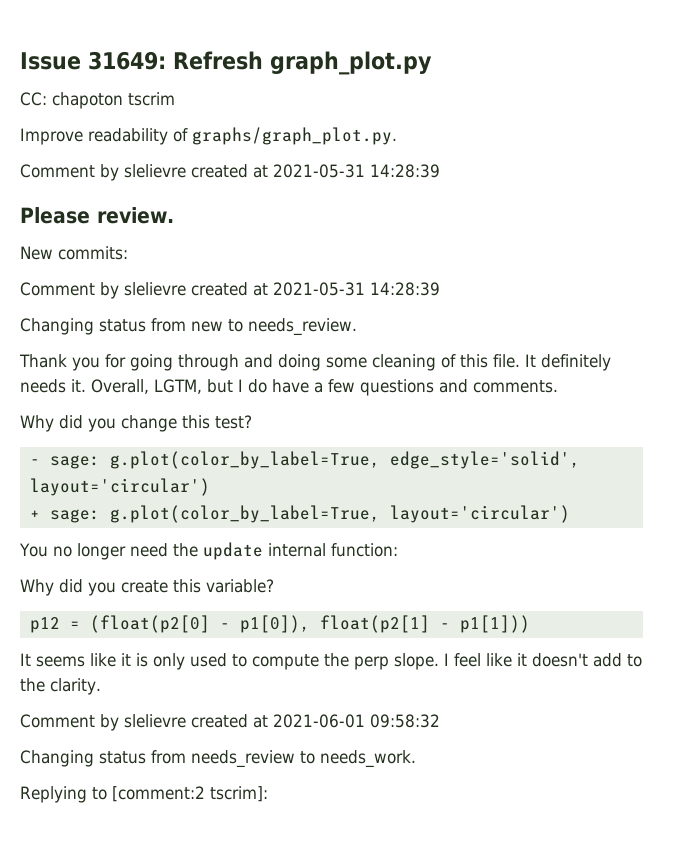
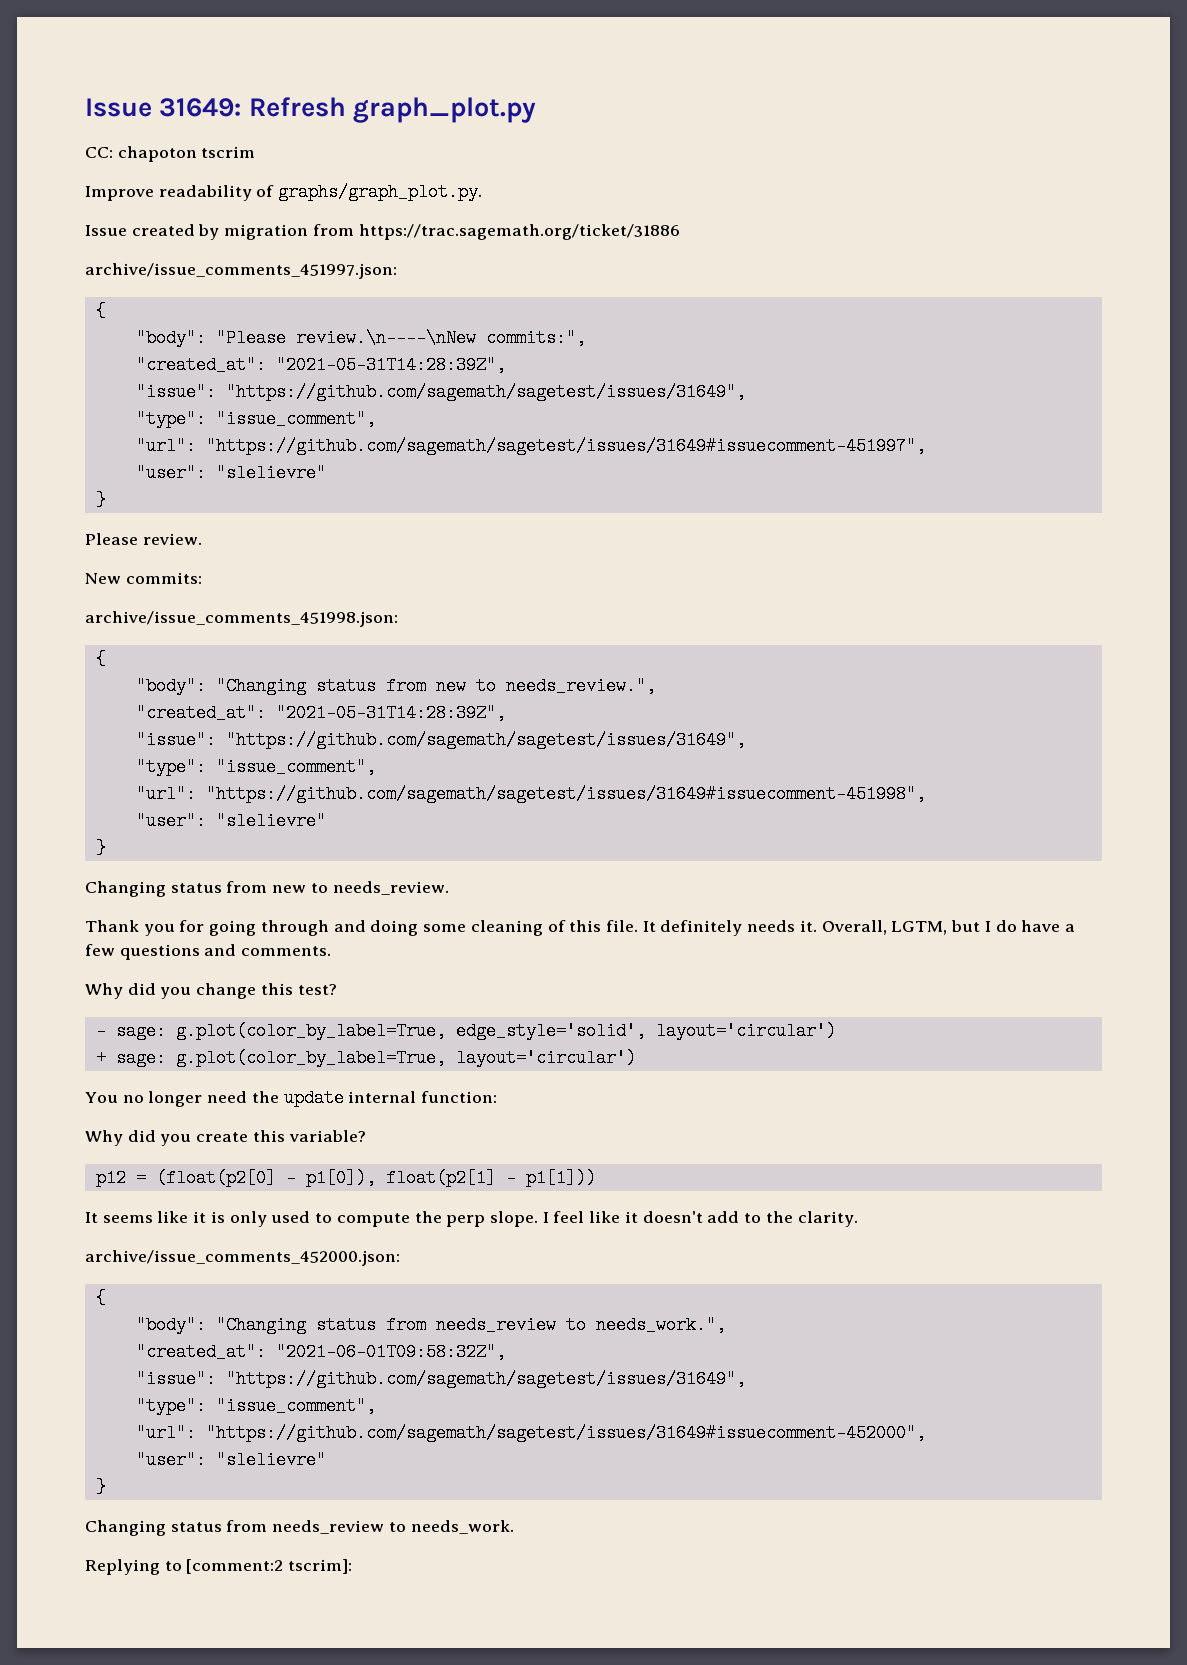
[20,164,440,181] [20,207,174,224] [20,246,128,260] [20,282,440,299] Comment by slelievre created at 2021-05-31 14:28:39 // Please review. // New commits: // Comment by slelievre created at 2021-05-31 14:28:39 -> [85,224,680,240] [85,263,397,279] [95,302,106,320] [135,329,586,347] [135,356,506,374] [135,383,746,401] [135,410,376,428] [135,437,926,455] [135,464,326,482] [95,491,106,509] [85,533,202,545] [85,572,202,584] [85,611,398,627] [95,650,106,668] [135,677,656,695] [135,704,506,722] [135,731,746,749] [135,758,376,776] [135,785,926,803] [135,812,326,830] [95,839,106,857] Issue created by migration from https://trac.sagemath.org/ticket/31886 // archive/issue_comments_451997.json: // { // "body": "Please review.\n----\nNew commits:", // "created_at": "2021-05-31T14:28:39Z", // "issue": "https://github.com/sagemath/sagetest/issues/31649", // "type": "issue_comment", // "url": "https://github.com/sagemath/sagetest/issues/31649#issuecomment-451997", // "user": "slelievre" // } // Please review. // New commits: // archive/issue_comments_451998.json: // { // "body": "Changing status from new to needs_review.", // "created_at": "2021-05-31T14:28:39Z", // "issue": "https://github.com/sagemath/sagetest/issues/31649", // "type": "issue_comment", // "url": "https://github.com/sagemath/sagetest/issues/31649#issuecomment-451998", // "user": "slelievre" // }
[20,714,440,731] Comment by slelievre created at 2021-06-01 09:58:32 -> [85,1250,400,1266] [95,1289,106,1307] [135,1316,726,1334] [135,1343,506,1361] [135,1370,746,1388] [135,1397,376,1415] [135,1424,926,1442] [135,1451,326,1469] [95,1478,106,1496] archive/issue_comments_452000.json: // { // "body": "Changing status from needs_review to needs_work.", // "created_at": "2021-06-01T09:58:32Z", // "issue": "https://github.com/sagemath/sagetest/issues/31649", // "type": "issue_comment", // "url": "https://github.com/sagemath/sagetest/issues/31649#issuecomment-452000", // "user": "slelievre" // }

